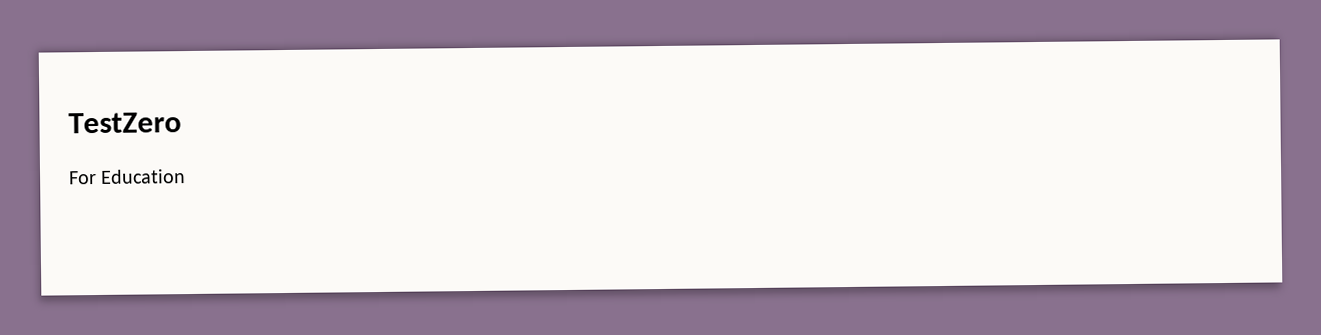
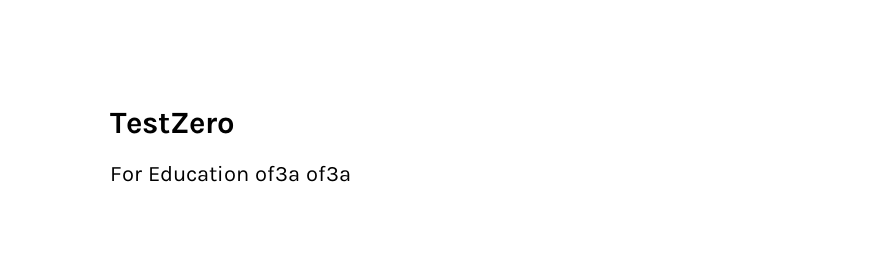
(187, 176) none -> [254,165,351,182] of3a of3a

